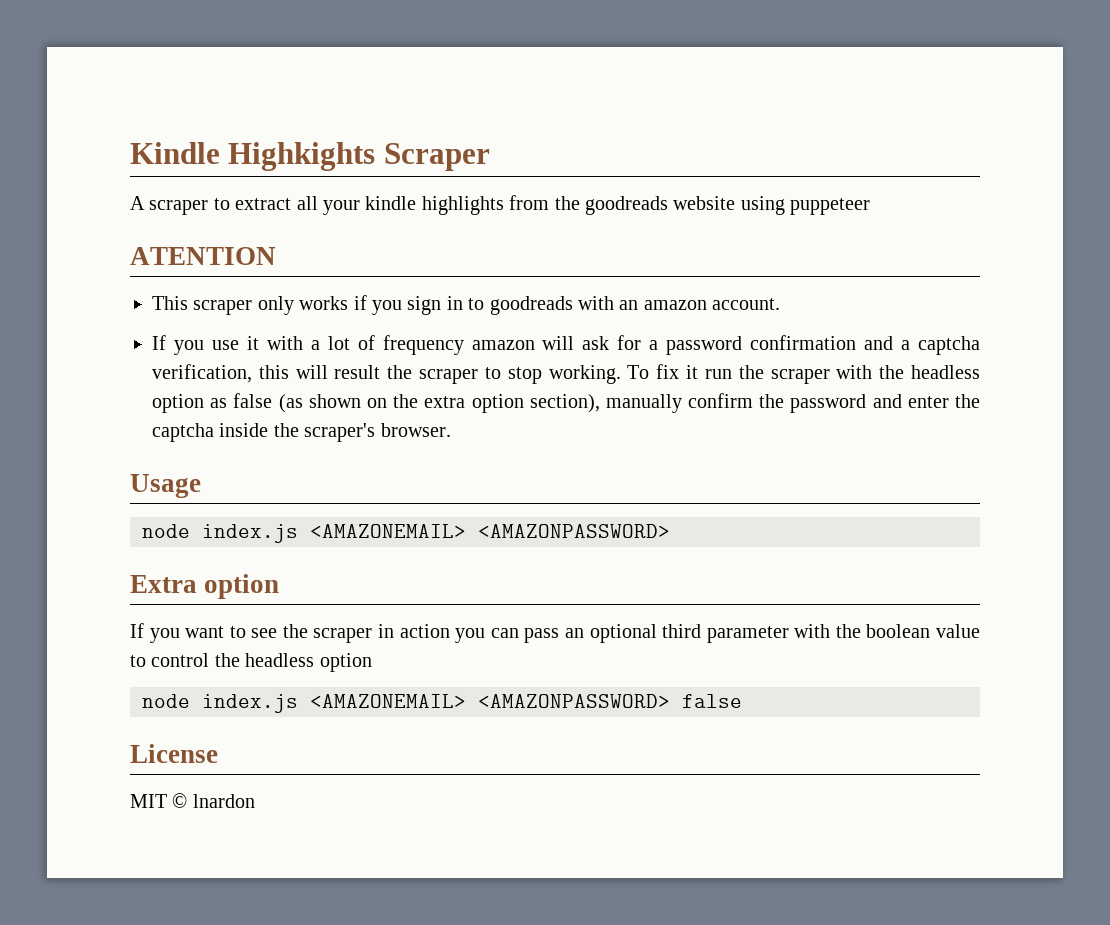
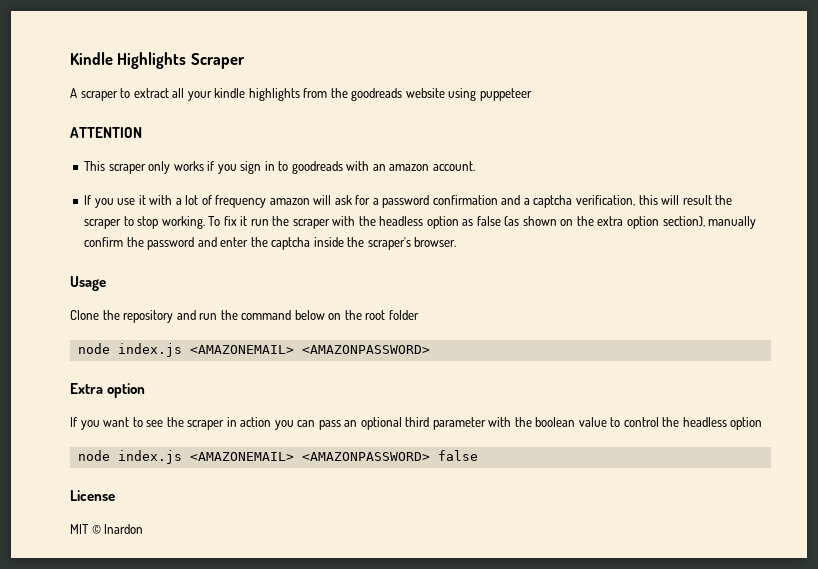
[228,142,376,171] Highkights -> [117,52,187,69] Highlights
[130,247,276,265] ATENTION -> [70,127,142,138] ATTENTION
(201, 486) none -> [70,310,419,323] // Clone the repository and run the command below on the root folder

